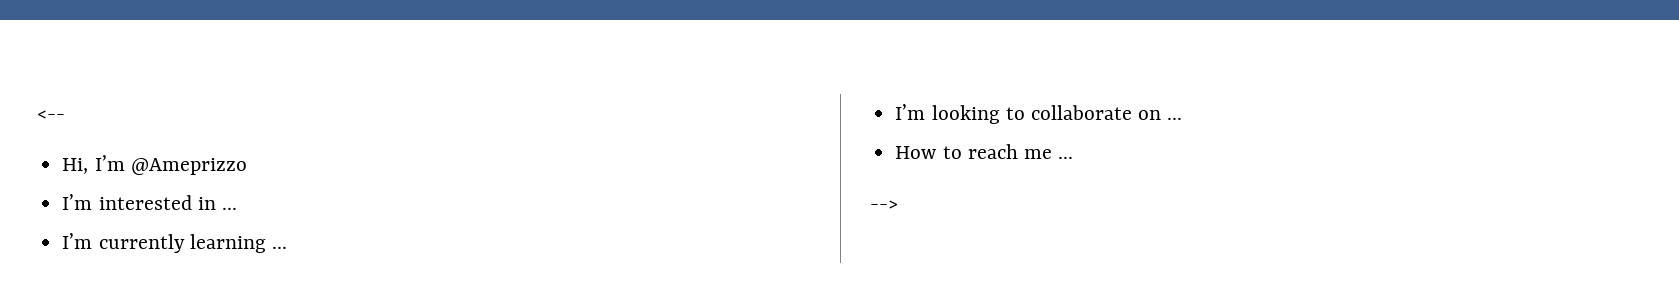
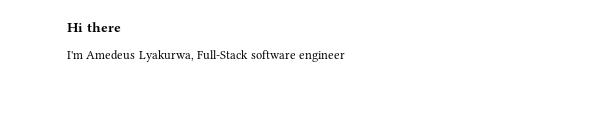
[37,110,65,120] [62,155,247,175] [62,194,237,210] [62,233,287,253] [895,104,1183,124] [895,144,1074,159] [870,200,898,210] <-- // Hi, I’m @Ameprizzo // I’m interested in ... // I’m currently learning ... // I’m looking to collaborate on ... // How to reach me ... // --> -> [67,22,121,32] [67,50,345,62] Hi there // I'm Amedeus Lyakurwa, Full-Stack software engineer

